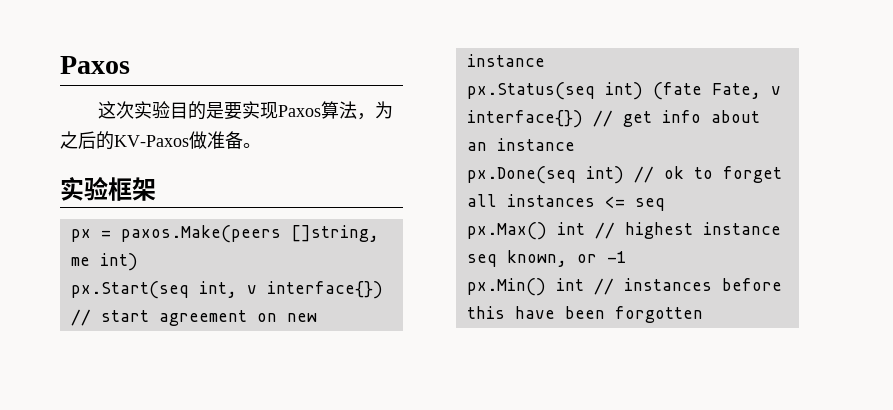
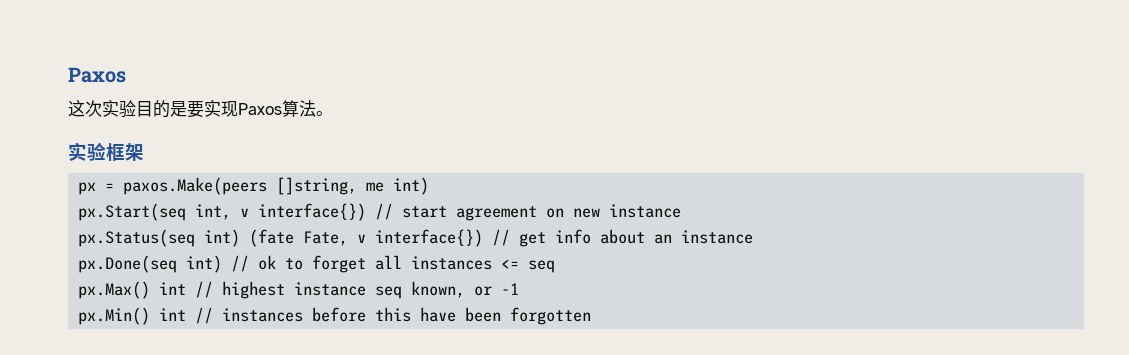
[357,101,394,120] [60,131,243,150] ，为之后的KV-Paxos做准备 -> (316, 108) none

